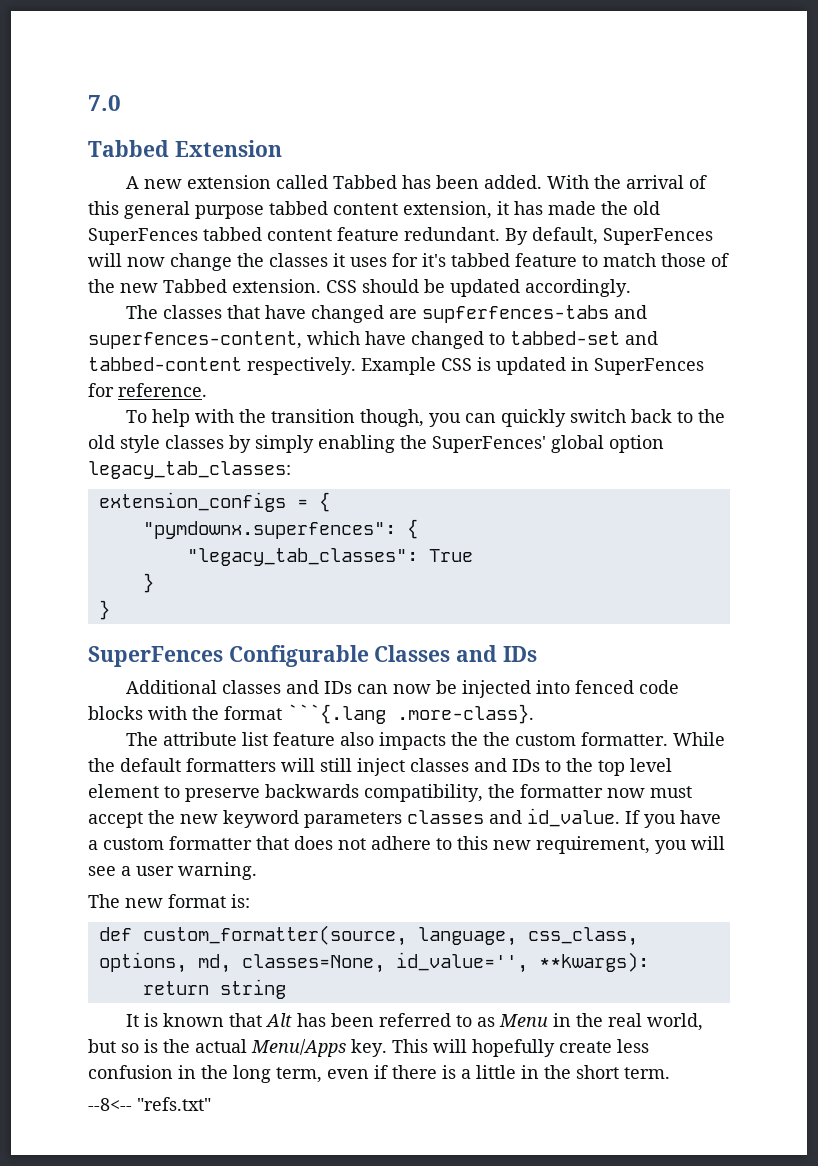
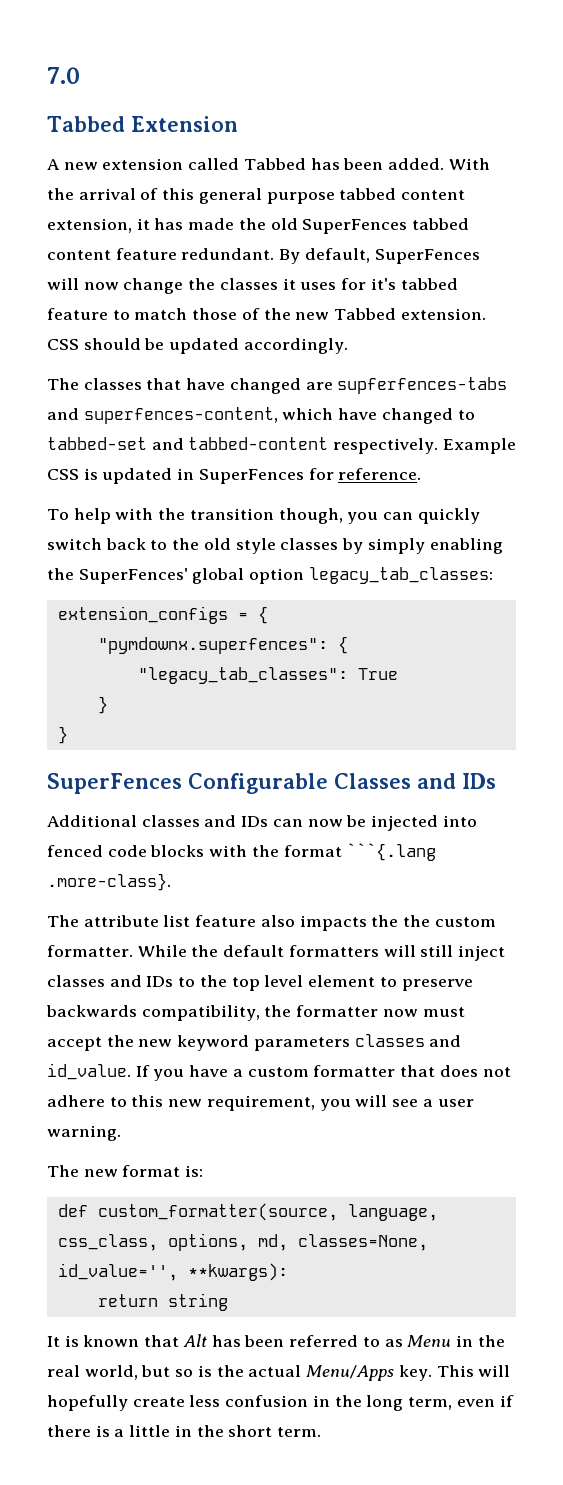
[88,1097,211,1111] // --8<-- "refs.txt" -> (322, 1432) none

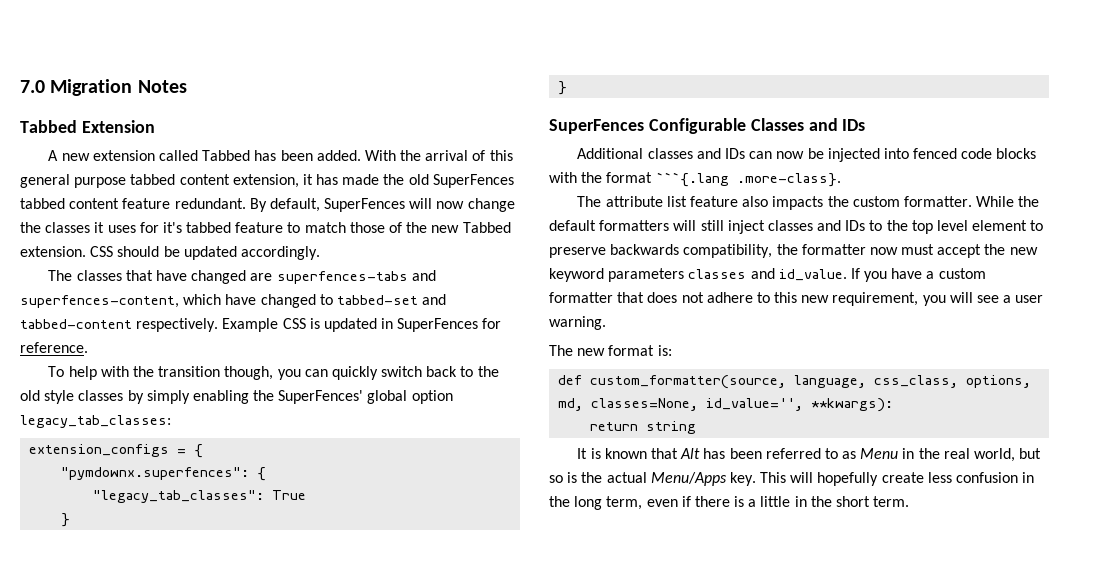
(80, 75) none -> [50,79,187,96] Migration Notes
[337,377,508,394] supferfences-tabs -> [276,271,408,284] superfences-tabs
[403,915,431,927] the -> (849, 201) none

